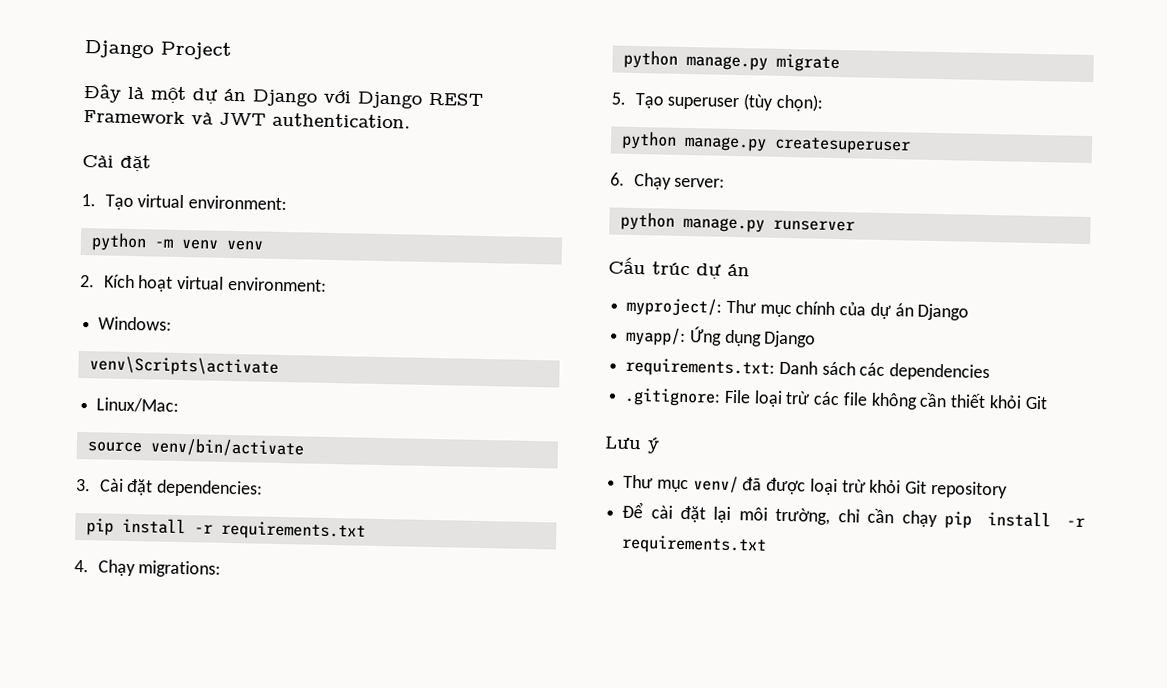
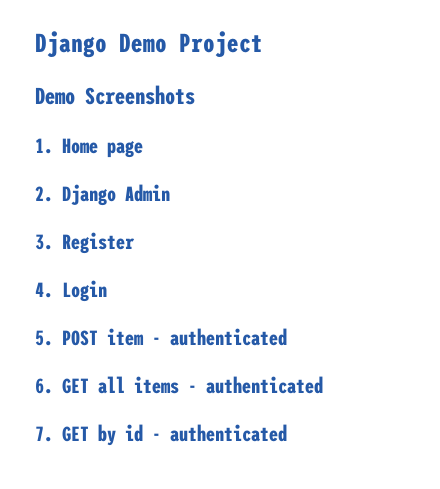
[84,40,154,59] Django -> [35,31,167,58] Django Demo
[83,84,483,109] [83,110,411,129] [82,154,151,172] [81,193,287,211] [90,232,263,252] [80,274,327,292] [98,316,173,331] [88,355,279,377] [96,397,180,413] [86,437,305,458] [75,478,263,498] [85,517,366,541] [74,559,222,578] [622,49,840,73] [611,92,824,112] [620,130,911,155] [610,172,726,190] [619,211,855,233] [608,256,750,279] [626,296,970,321] [625,326,817,348] [625,357,991,382] [624,387,1048,410] [604,436,660,454] [623,474,1008,499] [622,501,1085,529] [621,534,768,555] Đây là một dự án Django với Django REST Framework và JWT authentication. // Cài đặt // 1. Tạo virtual environment: // python -m venv venv // 2. Kích hoạt virtual environment: // Windows: // venv\Scripts\activate // Linux/Mac: // source venv/bin/activate // 3. Cài đặt dependencies: // pip install -r requirements.txt // 4. Chạy migrations: // python manage.py migrate // 5. Tạo superuser (tùy chọn): // python manage.py createsuperuser // 6. Chạy server: // python manage.py runserver // Cấu trúc dự án // myproject/: Thư mục chính của dự án Django // myapp/: Ứng dụng Django // requirements.txt: Danh sách các dependencies // .gitignore: File loại trừ các file không cần thiết khỏi Git // Lưu ý // Thư mục venv/ đã được loại trừ khỏi Git repository // Để cài đặt lại môi trường, chỉ cần chạy pip install -r requirements.txt -> [35,85,195,105] [35,138,143,158] [35,184,170,206] [35,232,135,254] [35,280,107,302] [35,328,287,346] [35,376,323,394] [35,424,287,446] Demo Screenshots // 1. Home page // 2. Django Admin // 3. Register // 4. Login // 5. POST item - authenticated // 6. GET all items - authenticated // 7. GET by id - authenticated

